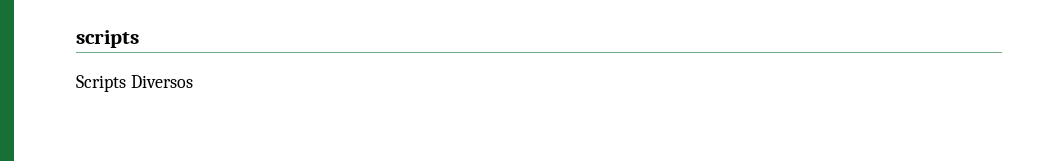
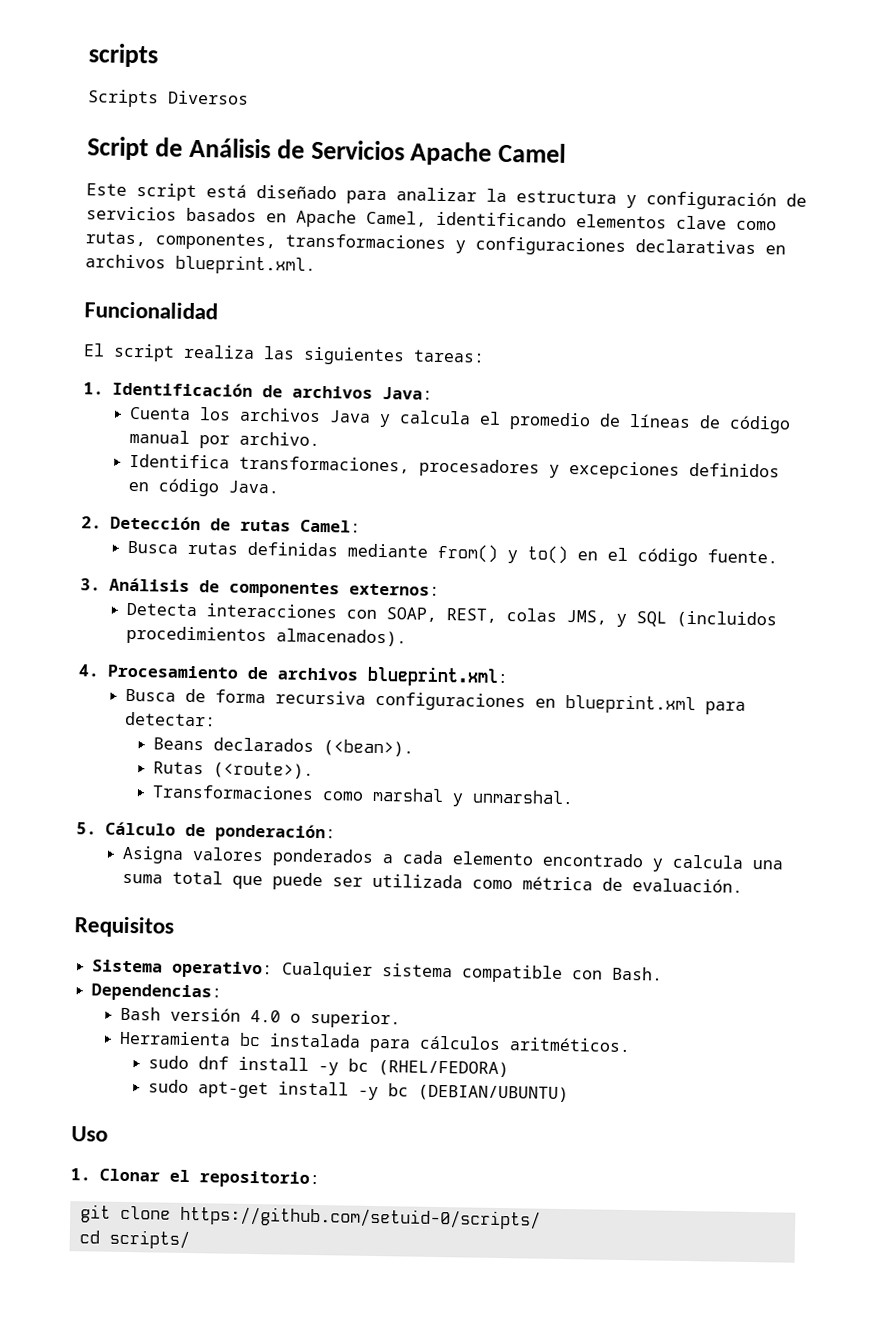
(193, 81) none -> [87,136,567,166] [86,183,807,211] [86,206,777,231] [85,231,786,256] [85,254,316,275] [84,301,218,320] [83,343,485,366] [83,381,433,400] [128,406,791,434] [128,429,320,449] [128,453,780,480] [127,478,279,497] [81,515,361,533] [126,540,778,567] [80,577,440,599] [125,602,777,629] [125,625,407,647] [78,664,509,688] [124,688,746,715] [124,711,216,727] [152,737,414,757] [152,761,314,779] [151,784,574,807] [76,821,336,843] [121,845,783,872] [121,870,743,893] [74,916,174,938] [92,959,664,983] [91,983,223,1002] [119,1006,401,1029] [118,1030,631,1053] [147,1055,509,1078] [147,1079,569,1103] [71,1126,108,1142] [70,1168,320,1189] [79,1204,541,1230] [78,1229,190,1250] // Script de Análisis de Servicios Apache Camel // Este script está diseñado para analizar la estructura y configuración de servicios basados en Apache Camel, identificando elementos clave como rutas, componentes, transformaciones y configuraciones declarativas en archivos blueprint.xml. // Funcionalidad // El script realiza las siguientes tareas: // 1. Identificación de archivos Java: // Cuenta los archivos Java y calcula el promedio de líneas de código manual por archivo. // Identifica transformaciones, procesadores y excepciones definidos en código Java. // 2. Detección de rutas Camel: // Busca rutas definidas mediante from() y to() en el código fuente. // 3. Análisis de componentes externos: // Detecta interacciones con SOAP, REST, colas JMS, y SQL (incluidos procedimientos almacenados). // 4. Procesamiento de archivos blueprint.xml: // Busca de forma recursiva configuraciones en blueprint.xml para detectar: // Beans declarados (<bean>). // Rutas (<route>). // Transformaciones como marshal y unmarshal. // 5. Cálculo de ponderación: // Asigna valores ponderados a cada elemento encontrado y calcula una suma total que puede ser utilizada como métrica de evaluación. // Requisitos // Sistema operativo: Cualquier sistema compatible con Bash. // Dependencias: // Bash versión 4.0 o superior. // Herramienta bc instalada para cálculos aritméticos. // sudo dnf install -y bc (RHEL/FEDORA) // sudo apt-get install -y bc (DEBIAN/UBUNTU) // Uso // 1. Clonar el repositorio: // git clone https://github.com/setuid-0/scripts/ // cd scripts/

